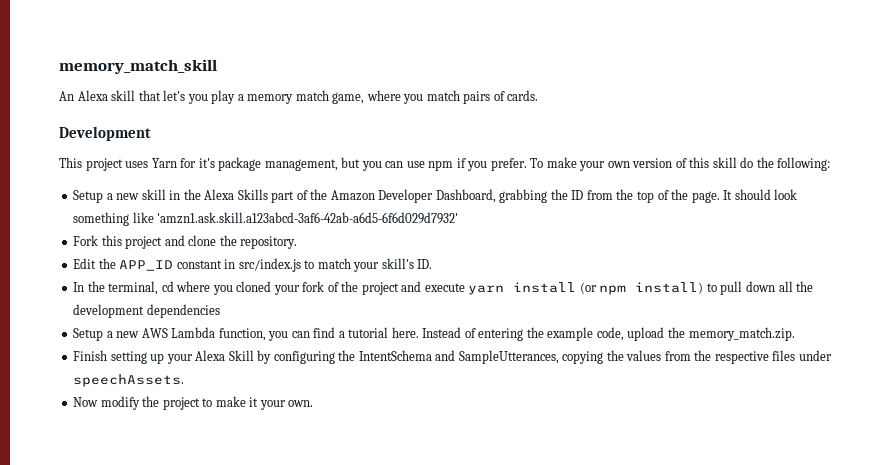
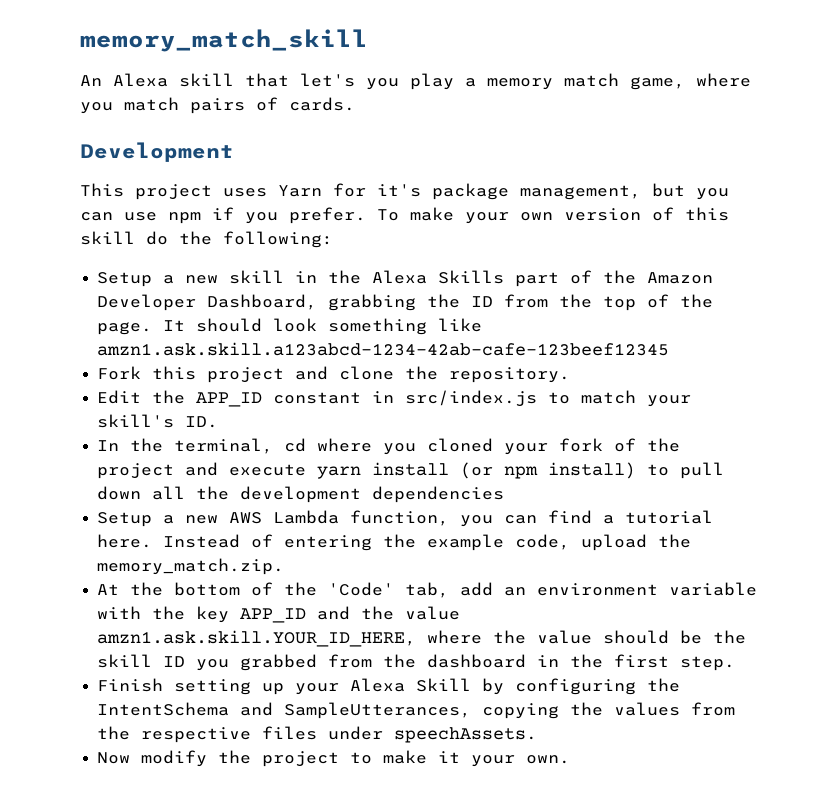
[157,212,459,224] 'amzn1.ask.skill.a123abcd-3af6-42ab-a6d5-6f6d029d7932' -> [97,342,670,356] amzn1.ask.skill.a123abcd-1234-42ab-cafe-123beef12345
(795, 334) none -> [97,582,758,598] [97,606,461,623] [97,630,747,647] [97,654,736,671] // At the bottom of the 'Code' tab, add an environment variable with the key APP_ID and the value amzn1.ask.skill.YOUR_ID_HERE, where the value should be the skill ID you grabbed from the dashboard in the first step.

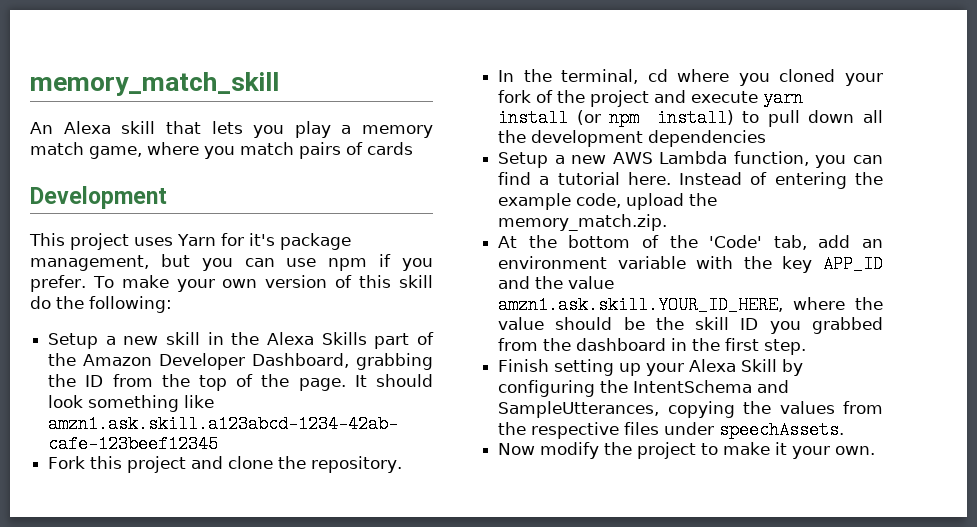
[300,73,355,87] let's -> [211,121,243,134] lets
[289,97,355,111] cards. -> [367,142,413,155] cards
[97,390,692,407] [97,414,219,428] // Edit the APP_ID constant in src/index.js to match your skill's ID. -> (403, 464) none

